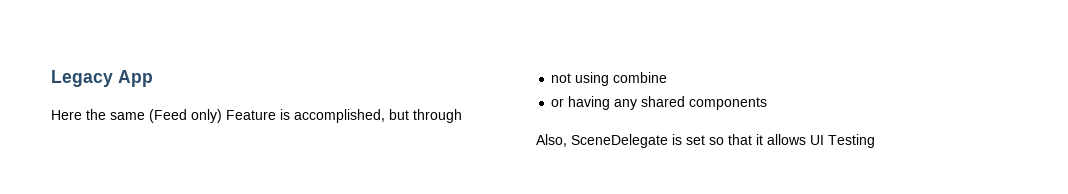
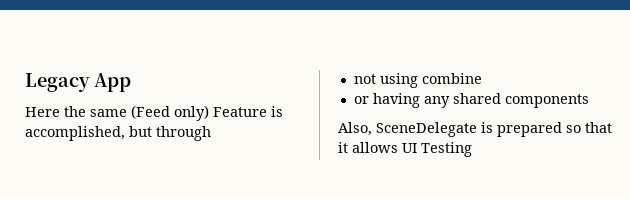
[686,135,705,145] set -> [497,122,562,137] prepared

